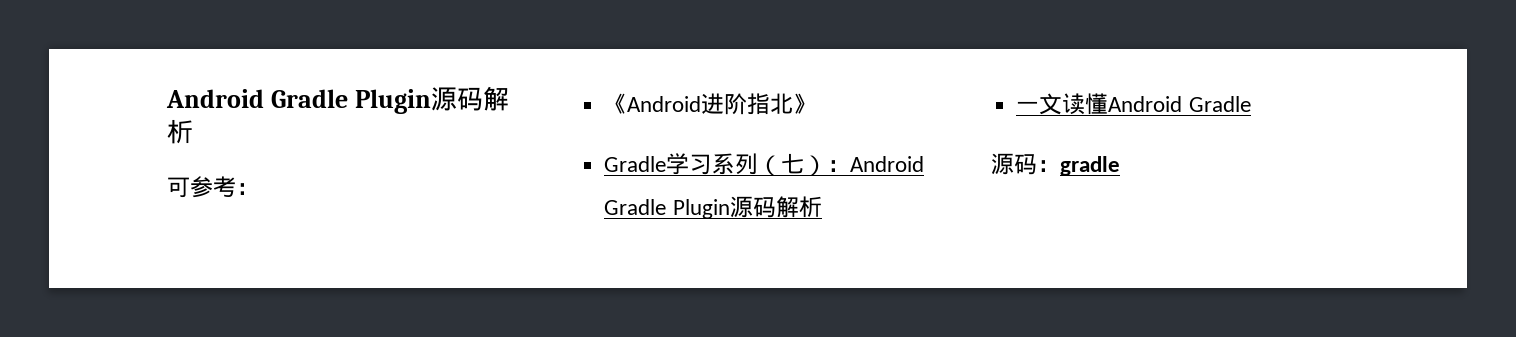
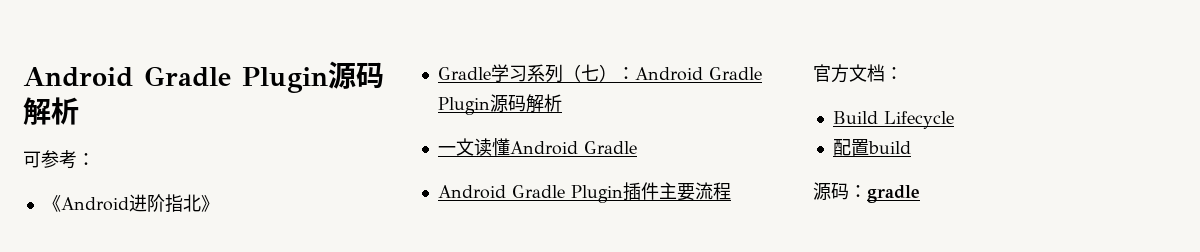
(1251, 104) none -> [437,182,731,203] [813,64,903,83] [832,111,954,129] [832,139,911,156] // Android Gradle Plugin插件主要流程 // 官方文档： // Build Lifecycle // 配置build

